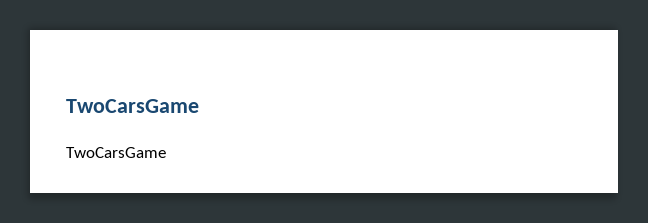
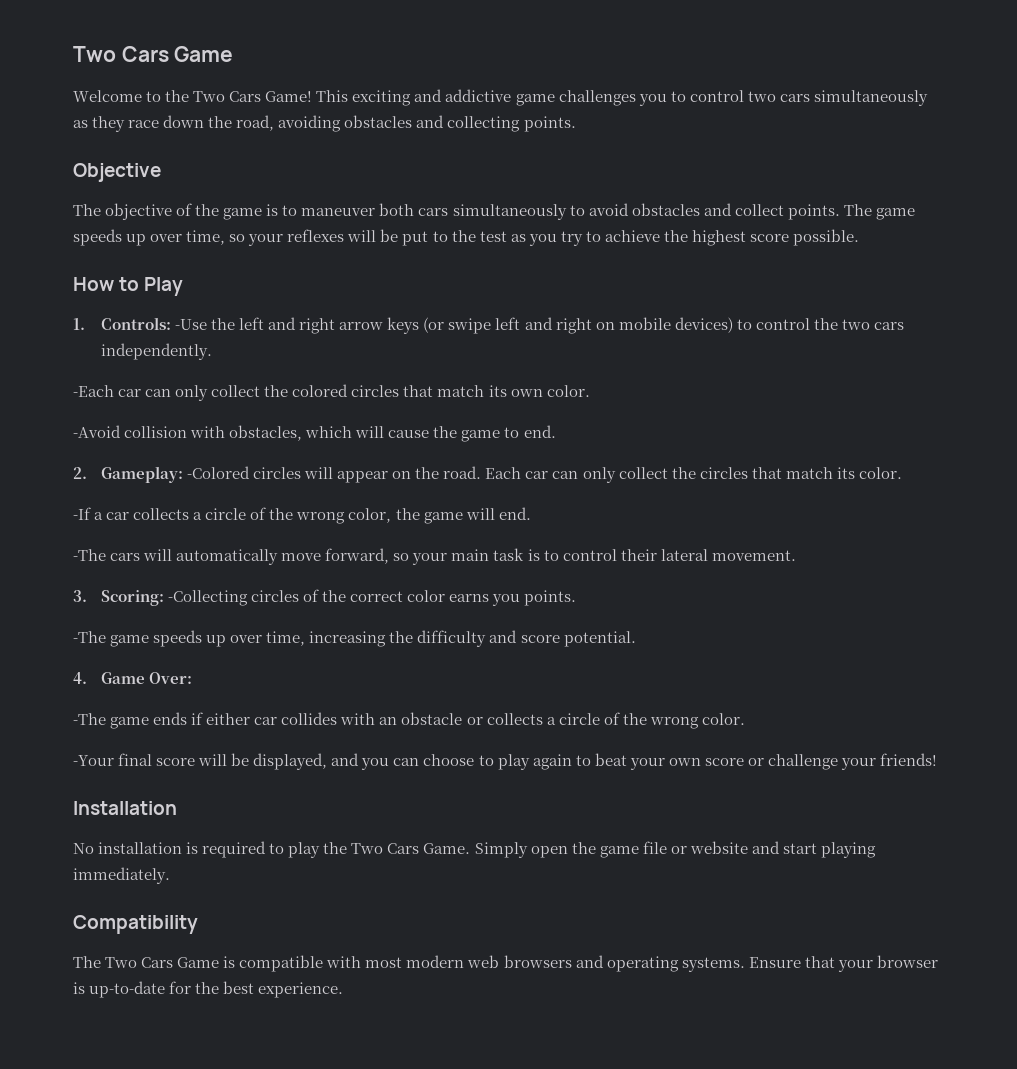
[66,99,199,113] [66,147,166,158] TwoCarsGame // TwoCarsGame -> [73,46,234,62] [73,89,928,106] [73,115,576,132] [73,163,161,182] [73,203,915,220] [73,229,860,246] [73,277,184,296] [73,317,904,334] [100,343,212,360] [73,384,590,401] [73,425,556,442] [73,466,902,483] [73,507,531,524] [73,548,796,565] [73,589,577,606] [73,630,636,647] [73,672,193,684] [73,712,745,729] [73,753,938,770] [73,801,177,815] [73,841,876,858] [73,867,170,884] [73,915,198,934] [73,955,938,972] [73,981,344,998] Two Cars Game // Welcome to the Two Cars Game! This exciting and addictive game challenges you to control two cars simultaneously as they race down the road, avoiding obstacles and collecting points. // Objective // The objective of the game is to maneuver both cars simultaneously to avoid obstacles and collect points. The game speeds up over time, so your reflexes will be put to the test as you try to achieve the highest score possible. // How to Play // 1. Controls: -Use the left and right arrow keys (or swipe left and right on mobile devices) to control the two cars independently. // -Each car can only collect the colored circles that match its own color. // -Avoid collision with obstacles, which will cause the game to end. // 2. Gameplay: -Colored circles will appear on the road. Each car can only collect the circles that match its color. // -If a car collects a circle of the wrong color, the game will end. // -The cars will automatically move forward, so your main task is to control their lateral movement. // 3. Scoring: -Collecting circles of the correct color earns you points. // -The game speeds up over time, increasing the difficulty and score potential. // 4. Game Over: // -The game ends if either car collides with an obstacle or collects a circle of the wrong color. // -Your final score will be displayed, and you can choose to play again to beat your own score or challenge your friends! // Installation // No installation is required to play the Two Cars Game. Simply open the game file or website and start playing immediately. // Compatibility // The Two Cars Game is compatible with most modern web browsers and operating systems. Ensure that your browser is up-to-date for the best experience.

